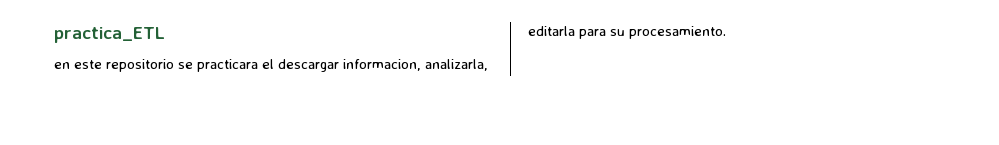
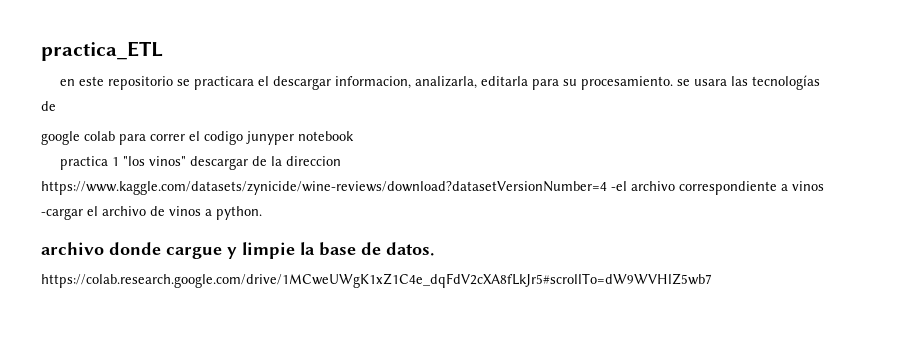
(726, 32) none -> [677,75,821,90] [41,101,56,111] [41,131,354,145] [60,156,342,170] [41,181,824,195] [41,206,262,220] [41,242,434,259] [41,273,712,288] se usara las tecnologías de // google colab para correr el codigo junyper notebook // practica 1 "los vinos" descargar de la direccion https://www.kaggle.com/datasets/zynicide/wine-reviews/download?datasetVersionNumber=4 -el archivo correspondiente a vinos -cargar el archivo de vinos a python. // archivo donde cargue y limpie la base de datos. // https://colab.research.google.com/drive/1MCweUWgK1xZ1C4e_dqFdV2cXA8fLkJr5#scrollTo=dW9WVHlZ5wb7

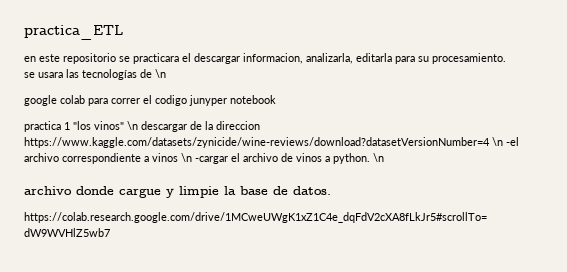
(674, 83) none -> (506, 58) //
(56, 106) none -> [155,69,166,78] \n
(187, 161) none -> [127,121,138,130] \n
(607, 188) none -> [492,137,503,146] \n
(824, 186) none -> [181,153,192,162] \n
(262, 213) none -> [373,153,384,162] \n

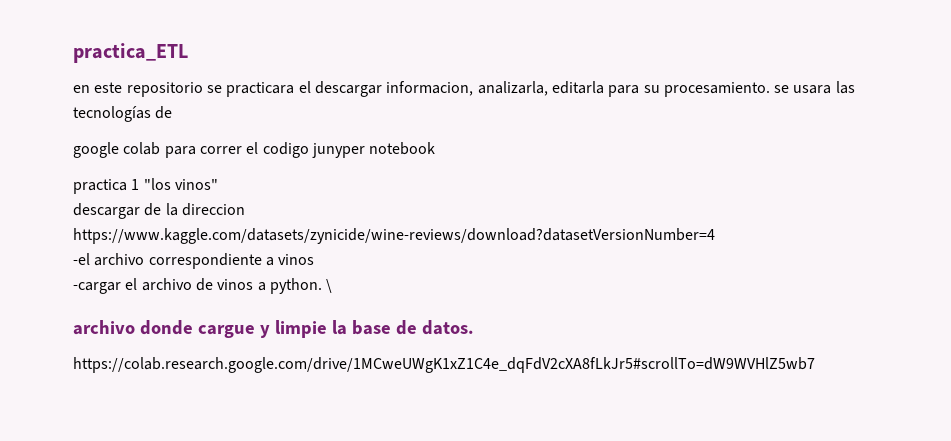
(506, 58) // -> (770, 89) none
[155,69,166,78] \n -> (173, 112) none
[127,121,138,130] \n -> (218, 184) //
[492,137,503,146] \n -> (715, 236) //
[181,153,192,162] \n -> (315, 259) //
[373,153,384,162] \n -> [326,279,333,293] \

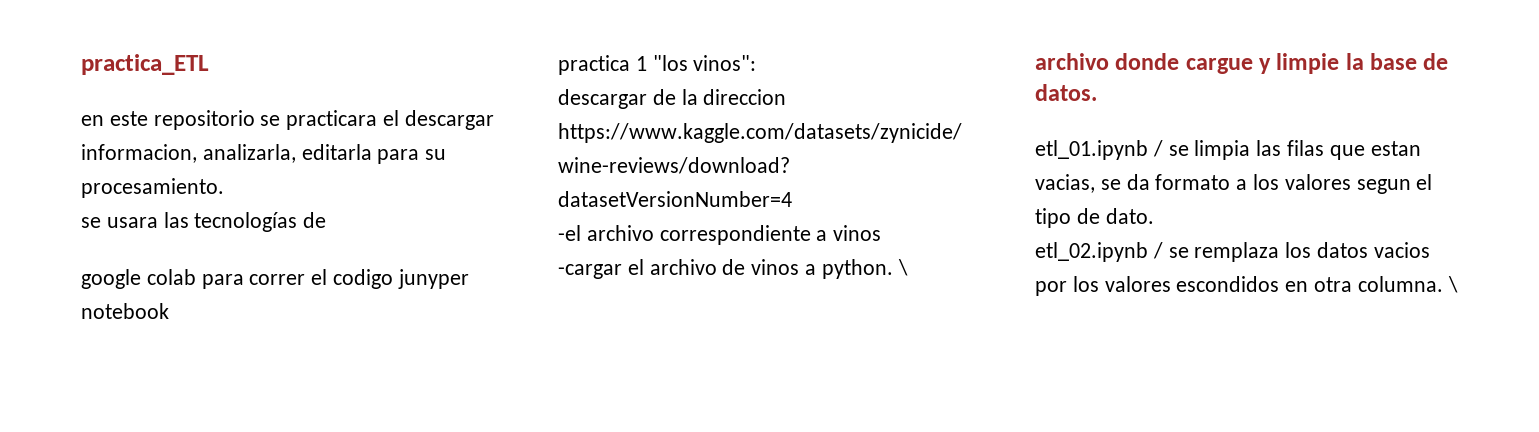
(770, 89) none -> (224, 188) //
[174,179,218,190] vinos" -> [693,55,757,71] vinos":
[73,357,815,373] https://colab.research.google.com/drive/1MCweUWgK1xZ1C4e_dqFdV2cXA8fLkJr5#scrollTo=dW9WVHlZ5wb7 -> [1035,140,1421,160] [1035,174,1433,194] [1035,208,1154,228] [1035,242,1430,262] [1035,276,1458,296] etl_01.ipynb / se limpia las filas que estan vacias, se da formato a los valores segun el tipo de dato. // etl_02.ipynb / se remplaza los datos vacios por los valores escondidos en otra columna. \

